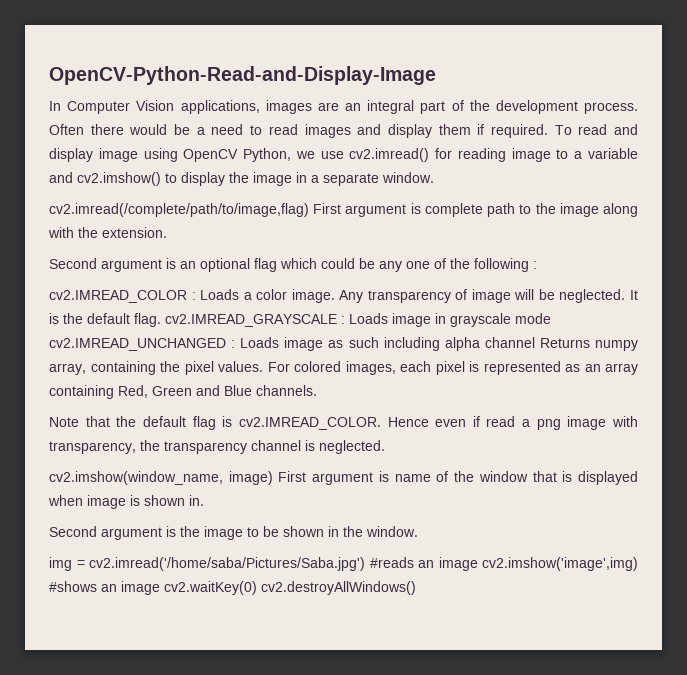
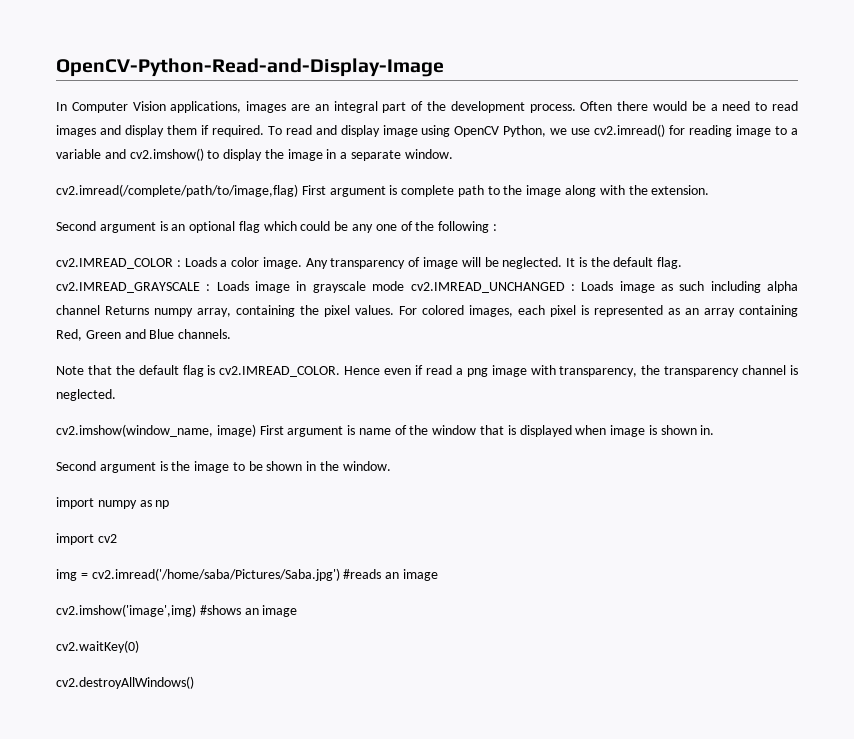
(418, 531) none -> [56,497,170,509] [56,533,117,545] // import numpy as np // import cv2
(478, 564) none -> (438, 575) //
(160, 588) none -> (298, 611) //
(257, 588) none -> (139, 646) //

